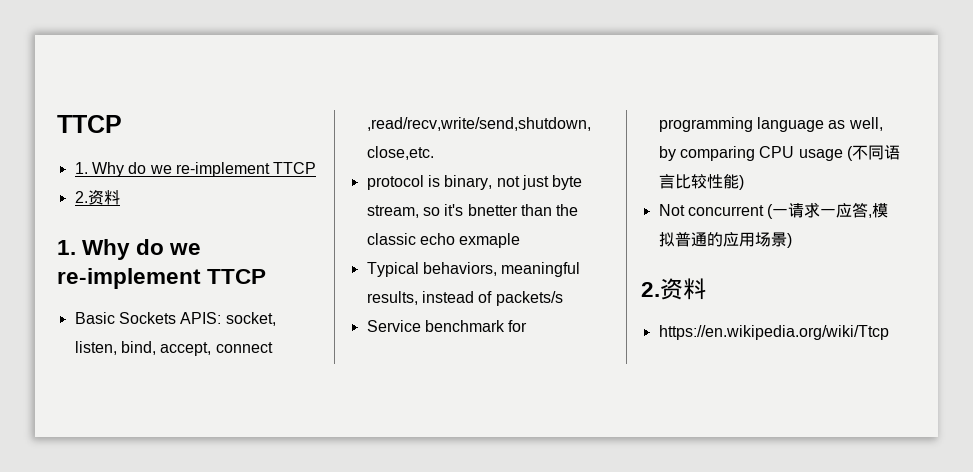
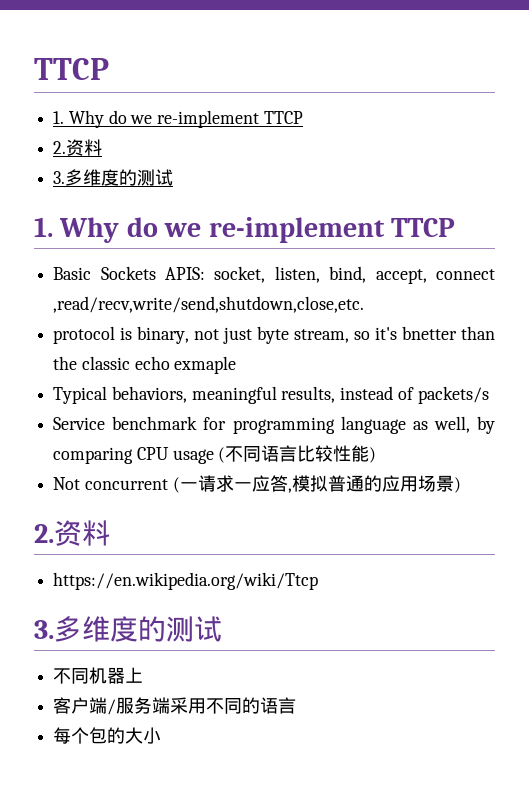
(120, 197) none -> [53,169,174,186] // 3.多维度的测试
(889, 332) none -> [34,616,222,642] [53,667,144,684] [53,697,297,715] [53,727,162,744] // 3.多维度的测试 // 不同机器上 // 客户端/服务端采用不同的语言 // 每个包的大小

